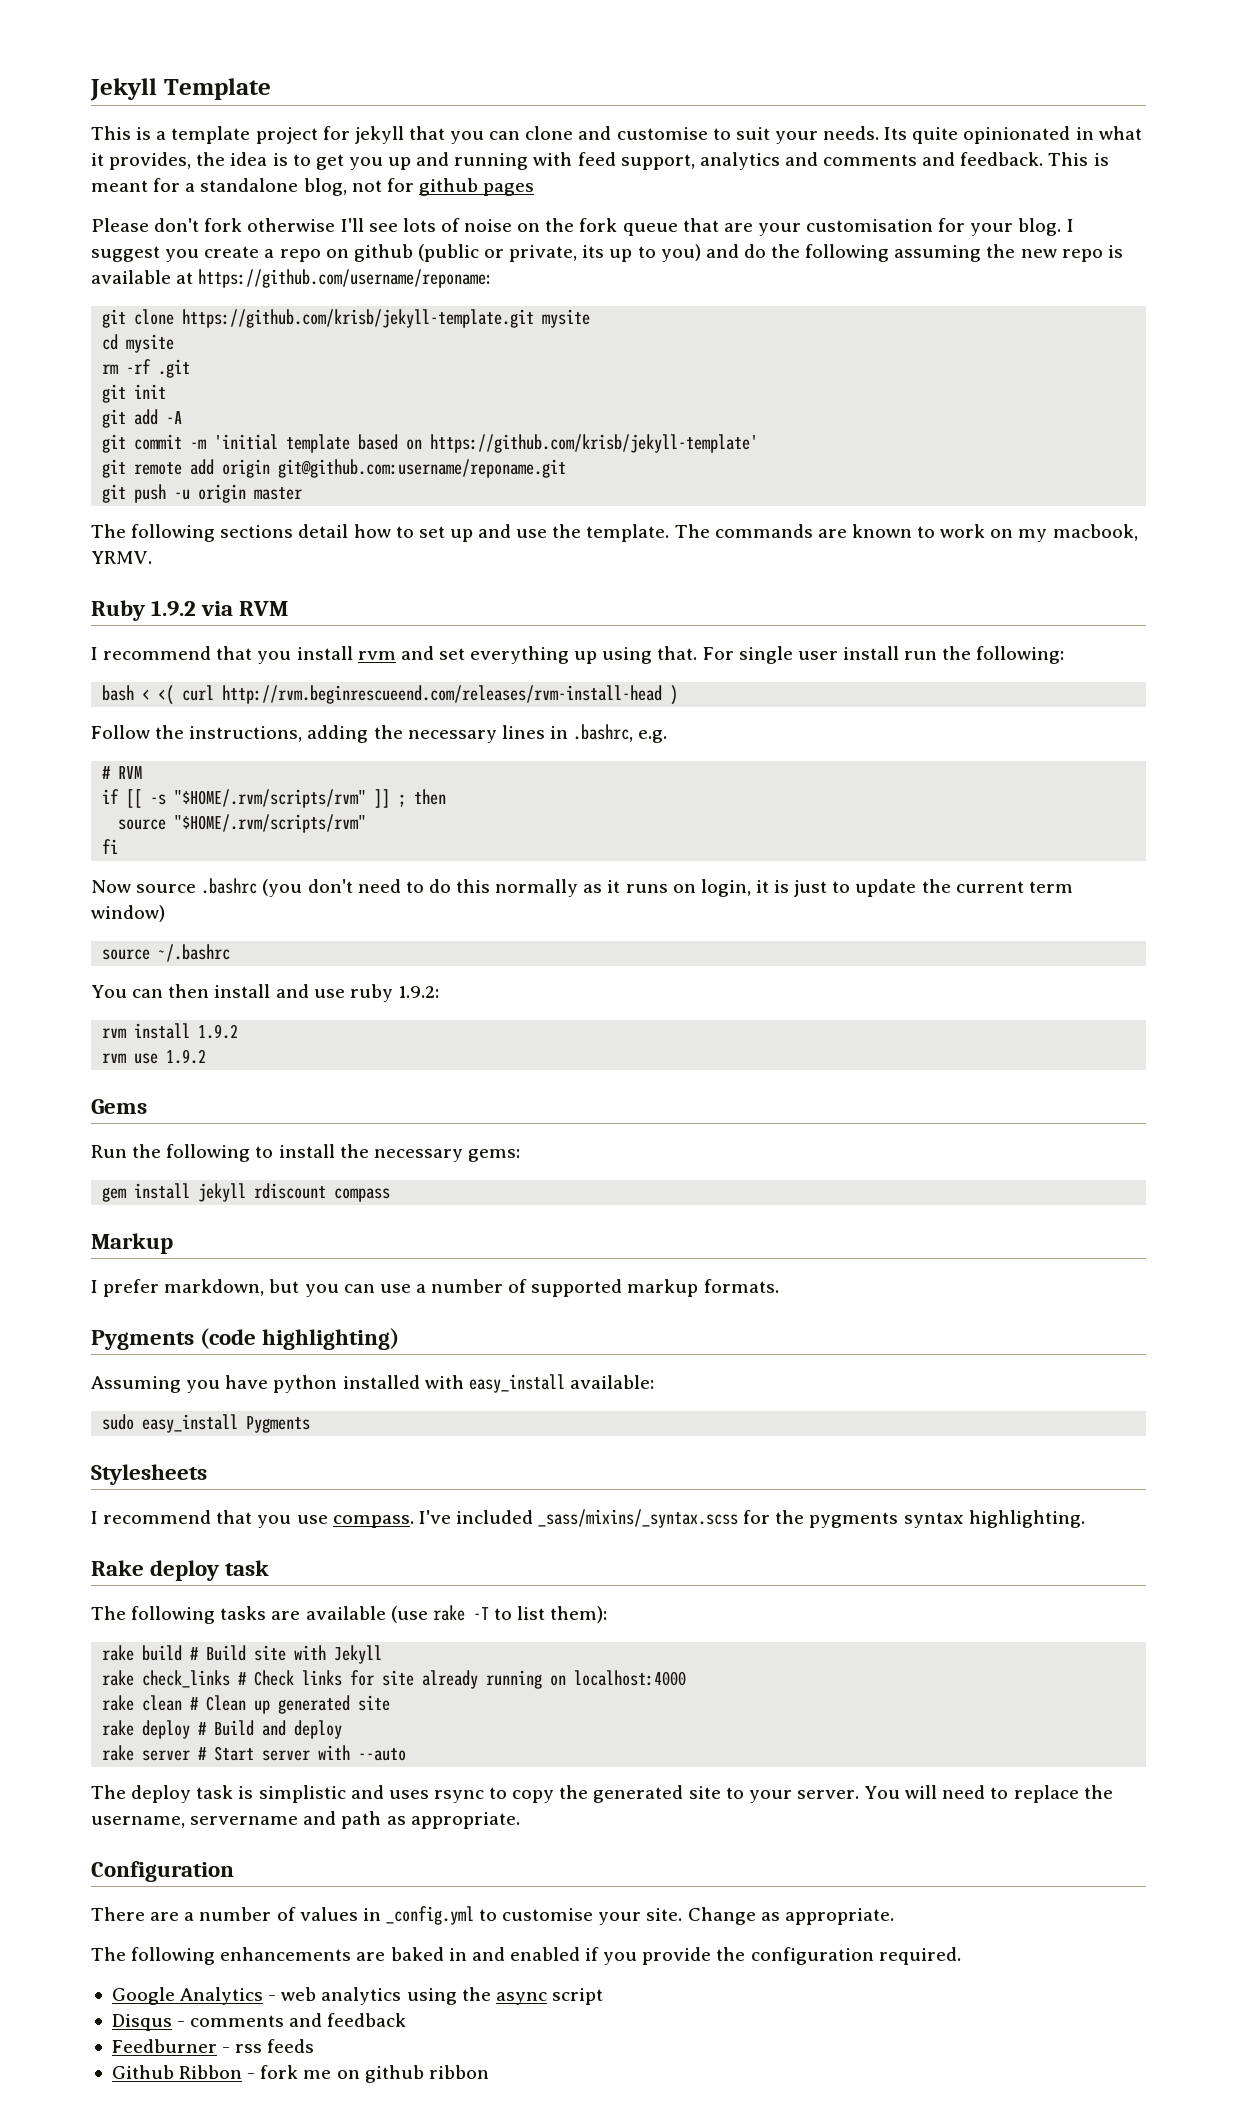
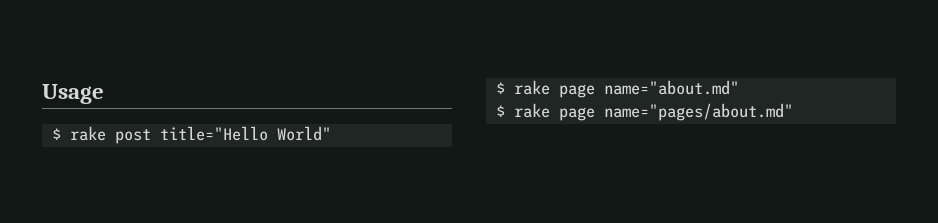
[90,78,271,101] [91,126,1142,144] [91,152,1109,170] [91,178,535,196] [91,218,1074,236] [91,244,1123,262] [91,269,491,288] [102,309,591,328] [102,334,175,353] [102,359,191,378] [102,384,167,403] [102,409,183,428] [102,434,759,453] [102,459,567,478] [102,484,303,503] [91,524,1138,542] [91,551,152,564] [91,600,289,621] [91,646,1065,664] [102,685,679,705] [91,724,668,743] [102,766,143,779] [102,789,447,808] [118,814,367,833] [102,839,119,854] [91,878,1073,897] [91,905,165,922] [102,944,231,962] [91,984,439,1002] [102,1023,239,1039] [102,1049,207,1064] [91,1099,147,1114] [91,1144,520,1162] [102,1183,391,1202] [91,1233,173,1254] [91,1279,779,1297] [91,1328,400,1350] [91,1374,654,1393] [102,1414,311,1433] [91,1464,207,1485] [91,1509,1085,1528] [91,1560,270,1581] [91,1605,608,1624] [102,1645,383,1664] [102,1670,687,1689] [102,1695,391,1714] [102,1720,343,1739] [102,1745,407,1761] [91,1785,1113,1803] [91,1811,520,1829] [91,1861,234,1882] [91,1906,894,1925] [91,1947,961,1965] [111,1987,603,2005] [111,2013,407,2031] [111,2039,315,2053] [111,2065,489,2083] Jekyll Template // This is a template project for jekyll that you can clone and customise to suit your needs. Its quite opinionated in what it provides, the idea is to get you up and running with feed support, analytics and comments and feedback. This is meant for a standalone blog, not for github pages // Please don't fork otherwise I'll see lots of noise on the fork queue that are your customisation for your blog. I suggest you create a repo on github (public or private, its up to you) and do the following assuming the new repo is available at https://github.com/username/reponame: // git clone https://github.com/krisb/jekyll-template.git mysite // cd mysite // rm -rf .git // git init // git add -A // git commit -m 'initial template based on https://github.com/krisb/jekyll-template' // git remote add origin git@github.com:username/reponame.git // git push -u origin master // The following sections detail how to set up and use the template. The commands are known to work on my macbook, YRMV. // Ruby 1.9.2 via RVM // I recommend that you install rvm and set everything up using that. For single user install run the following: // bash < <( curl http://rvm.beginrescueend.com/releases/rvm-install-head ) // Follow the instructions, adding the necessary lines in .bashrc, e.g. // # RVM // if [[ -s "$HOME/.rvm/scripts/rvm" ]] ; then // source "$HOME/.rvm/scripts/rvm" // fi // Now source .bashrc (you don't need to do this normally as it runs on login, it is just to update the current term window) // source ~/.bashrc // You can then install and use ruby 1.9.2: // rvm install 1.9.2 // rvm use 1.9.2 // Gems // Run the following to install the necessary gems: // gem install jekyll rdiscount compass // Markup // I prefer markdown, but you can use a number of supported markup formats. // Pygments (code highlighting) // Assuming you have python installed with easy_install available: // sudo easy_install Pygments // Stylesheets // I recommend that you use compass. I've included _sass/mixins/_syntax.scss for the pygments syntax highlighting. // Rake deploy task // The following tasks are available (use rake -T to list them): // rake build # Build site with Jekyll // rake check_links # Check links for site already running on localhost:4000 // rake clean # Clean up generated site // rake deploy # Build and deploy // rake server # Start server with --auto // The deploy task is simplistic and uses rsync to copy the generated site to your server. You will need to replace the username, servername and path as appropriate. // Configuration // There are a number of values in _config.yml to customise your site. Change as appropriate. // The following enhancements are baked in and enabled if you provide the configuration required. // Google Analytics - web analytics using the async script // Disqus - comments and feedback // Feedburner - rss feeds // Github Ribbon - fork me on github ribbon -> [42,84,104,104] [52,126,332,144] [496,80,740,98] [496,103,794,121] Usage // $ rake post title="Hello World" // $ rake page name="about.md" // $ rake page name="pages/about.md"

